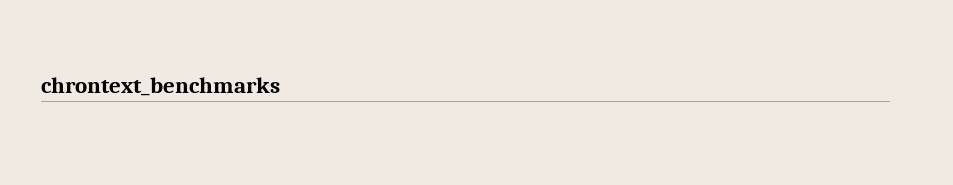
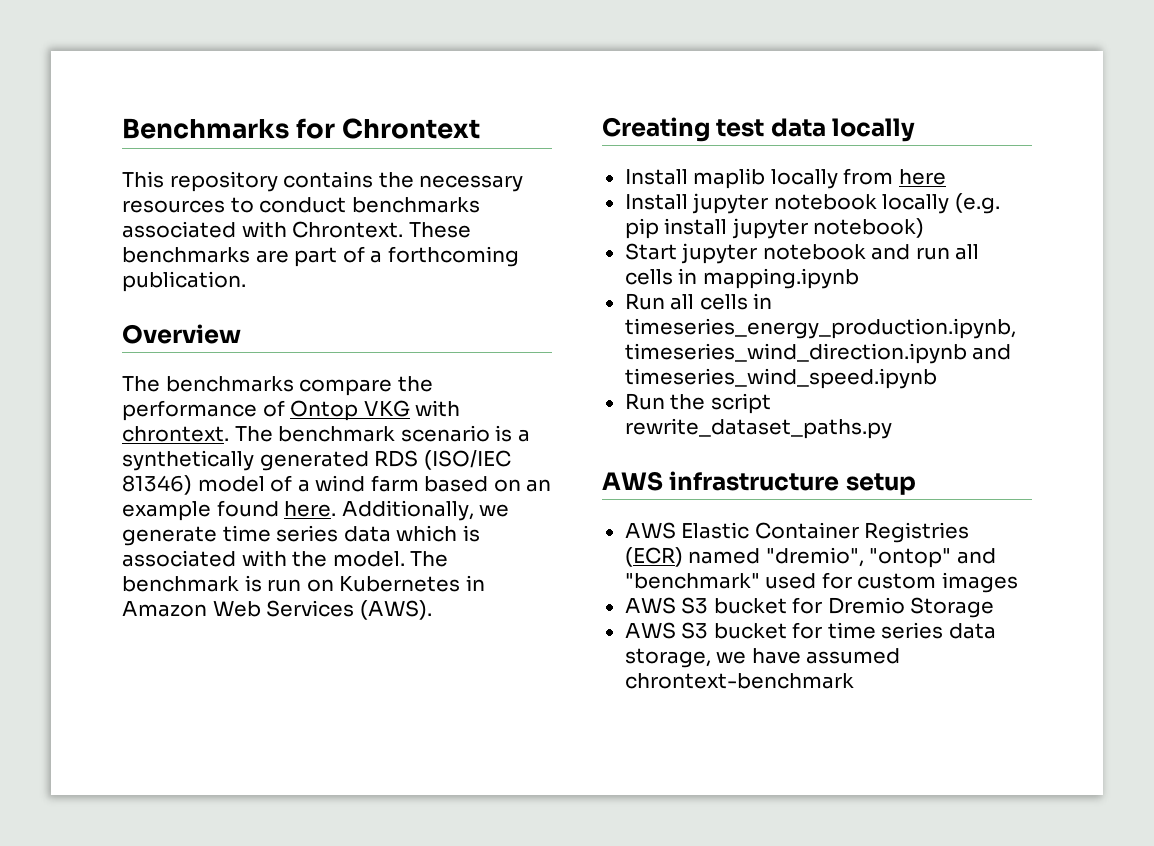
[41,77,280,96] chrontext_benchmarks -> [122,118,481,139] [122,171,524,192] [122,197,480,213] [122,221,471,238] [122,246,519,267] [122,271,246,292] [122,324,241,344] [122,376,433,396] [122,400,461,421] [122,425,530,442] [122,450,511,471] [122,475,552,495] [122,500,510,521] [122,525,480,546] [122,550,449,567] [122,575,485,592] [122,600,432,620] [602,117,916,142] [624,168,946,189] [624,193,1000,214] [624,218,925,239] [624,243,980,264] [624,268,859,289] [624,293,773,310] [624,318,1016,339] [624,343,1012,364] [624,368,937,389] [624,393,771,414] [624,418,892,439] [602,471,916,495] [624,522,970,543] [624,547,996,568] [624,572,1018,593] [624,597,995,618] [624,622,996,639] [624,648,901,668] [624,673,854,689] Benchmarks for Chrontext // This repository contains the necessary resources to conduct benchmarks associated with Chrontext. These benchmarks are part of a forthcoming publication. // Overview // The benchmarks compare the performance of Ontop VKG with chrontext. The benchmark scenario is a synthetically generated RDS (ISO/IEC 81346) model of a wind farm based on an example found here. Additionally, we generate time series data which is associated with the model. The benchmark is run on Kubernetes in Amazon Web Services (AWS). // Creating test data locally // Install maplib locally from here // Install jupyter notebook locally (e.g. pip install jupyter notebook) // Start jupyter notebook and run all cells in mapping.ipynb // Run all cells in timeseries_energy_production.ipynb, timeseries_wind_direction.ipynb and timeseries_wind_speed.ipynb // Run the script rewrite_dataset_paths.py // AWS infrastructure setup // AWS Elastic Container Registries (ECR) named "dremio", "ontop" and "benchmark" used for custom images // AWS S3 bucket for Dremio Storage // AWS S3 bucket for time series data storage, we have assumed chrontext-benchmark

